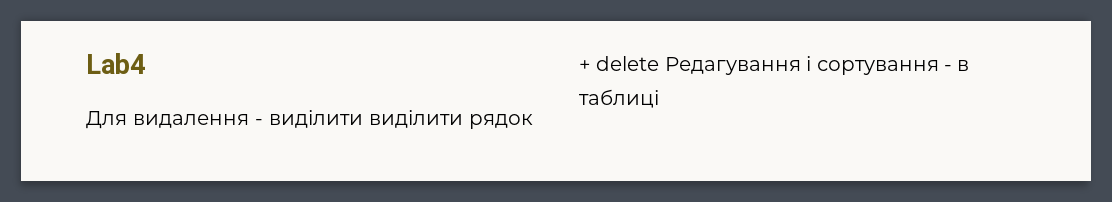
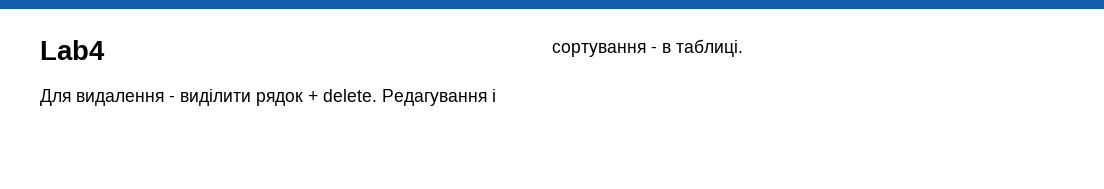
[369,110,463,128] виділити -> (251, 97) none
[596,56,660,71] delete -> [323,89,377,102] delete.
[579,89,659,108] таблиці -> [676,39,743,57] таблиці.

